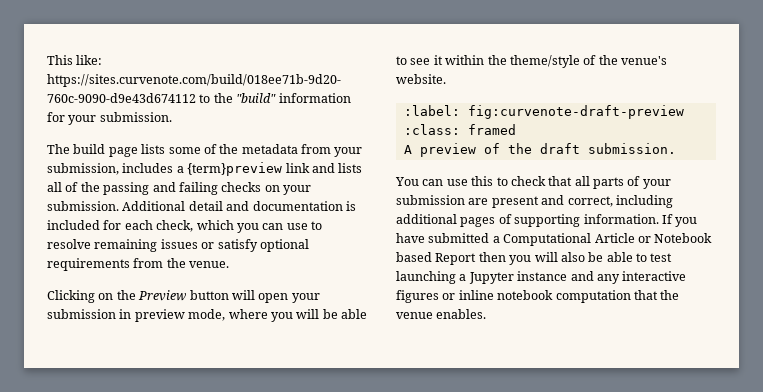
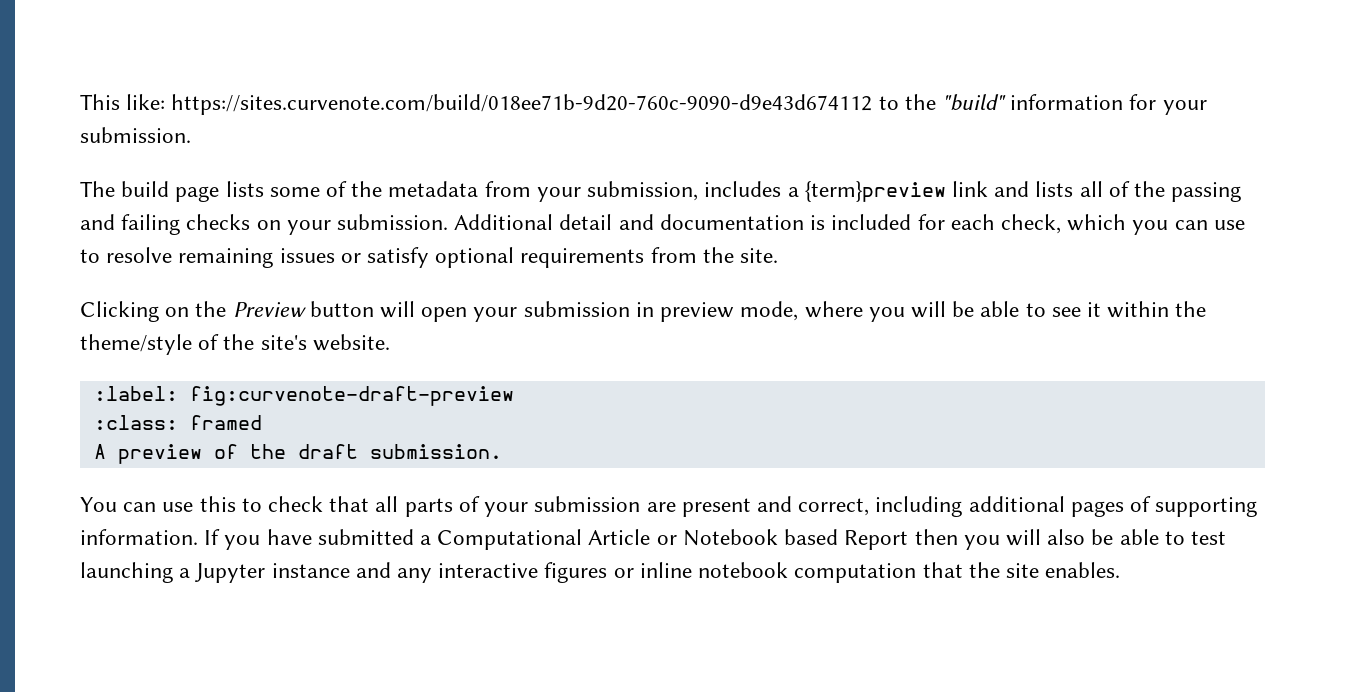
[189,261,230,268] venue. -> [740,248,779,263] site.
[621,56,667,65] venue's -> [260,335,307,350] site's
[396,312,433,319] venue -> [1005,563,1039,578] site

